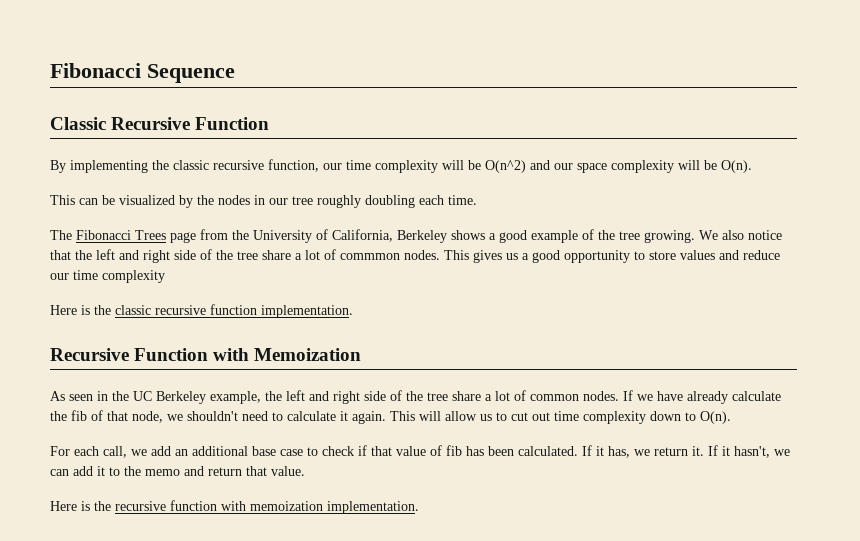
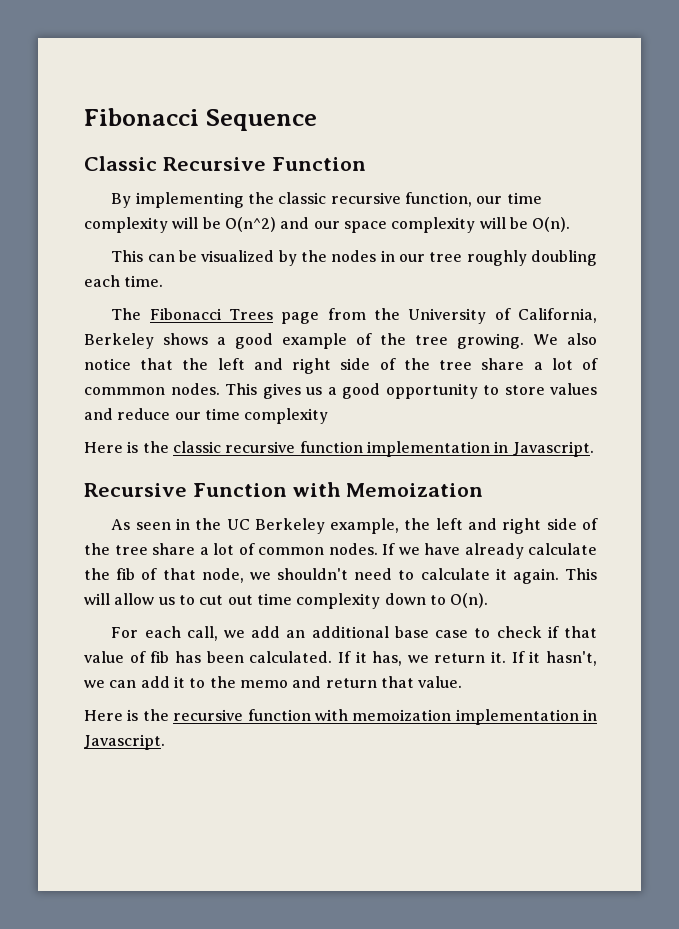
[261,305,353,318] implementation. -> [366,441,594,457] implementation in Javascript.
[327,501,419,514] implementation. -> [455,709,597,725] [84,734,165,750] implementation in Javascript.

